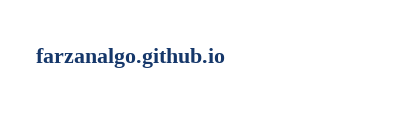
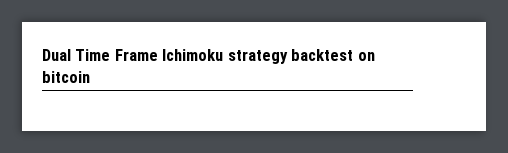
[36,48,225,68] farzanalgo.github.io -> [42,49,375,64] [42,71,90,83] Dual Time Frame Ichimoku strategy backtest on bitcoin

